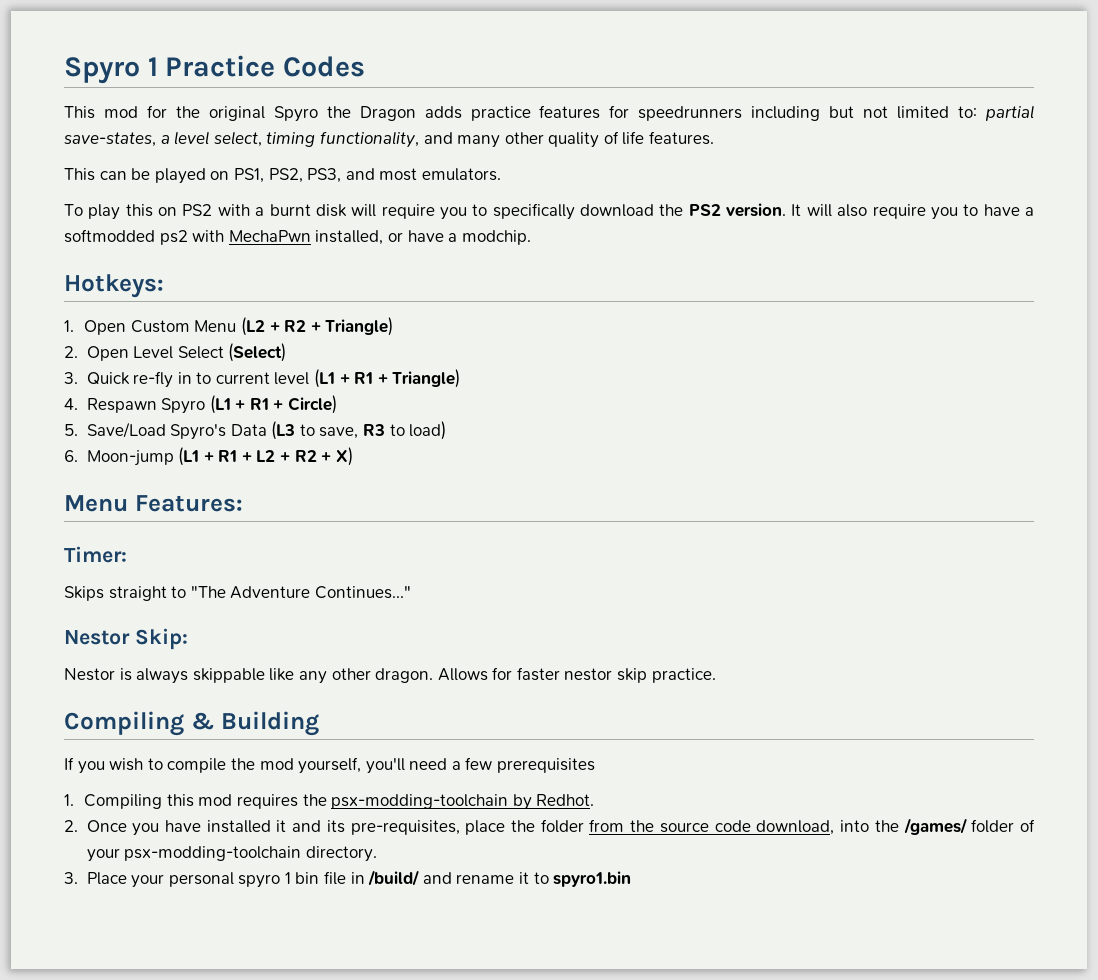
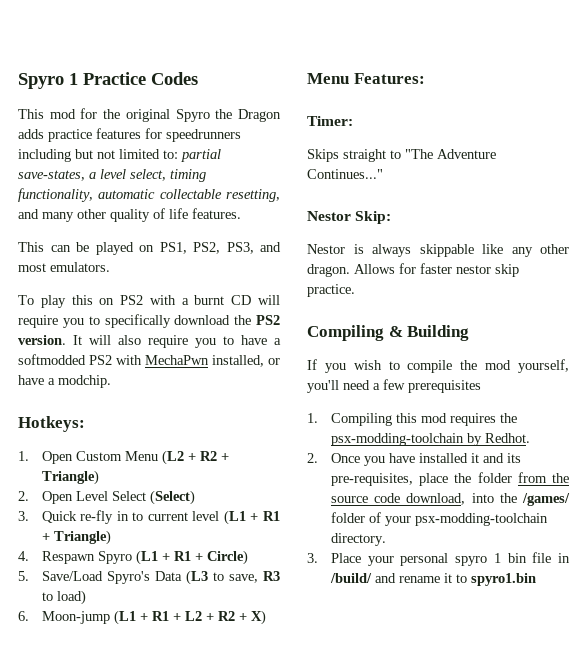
(419, 139) none -> [98,189,280,202] automatic collectable resetting,
[315,204,347,217] disk -> [231,295,252,305] CD
[159,230,188,245] ps2 -> [89,355,112,365] PS2

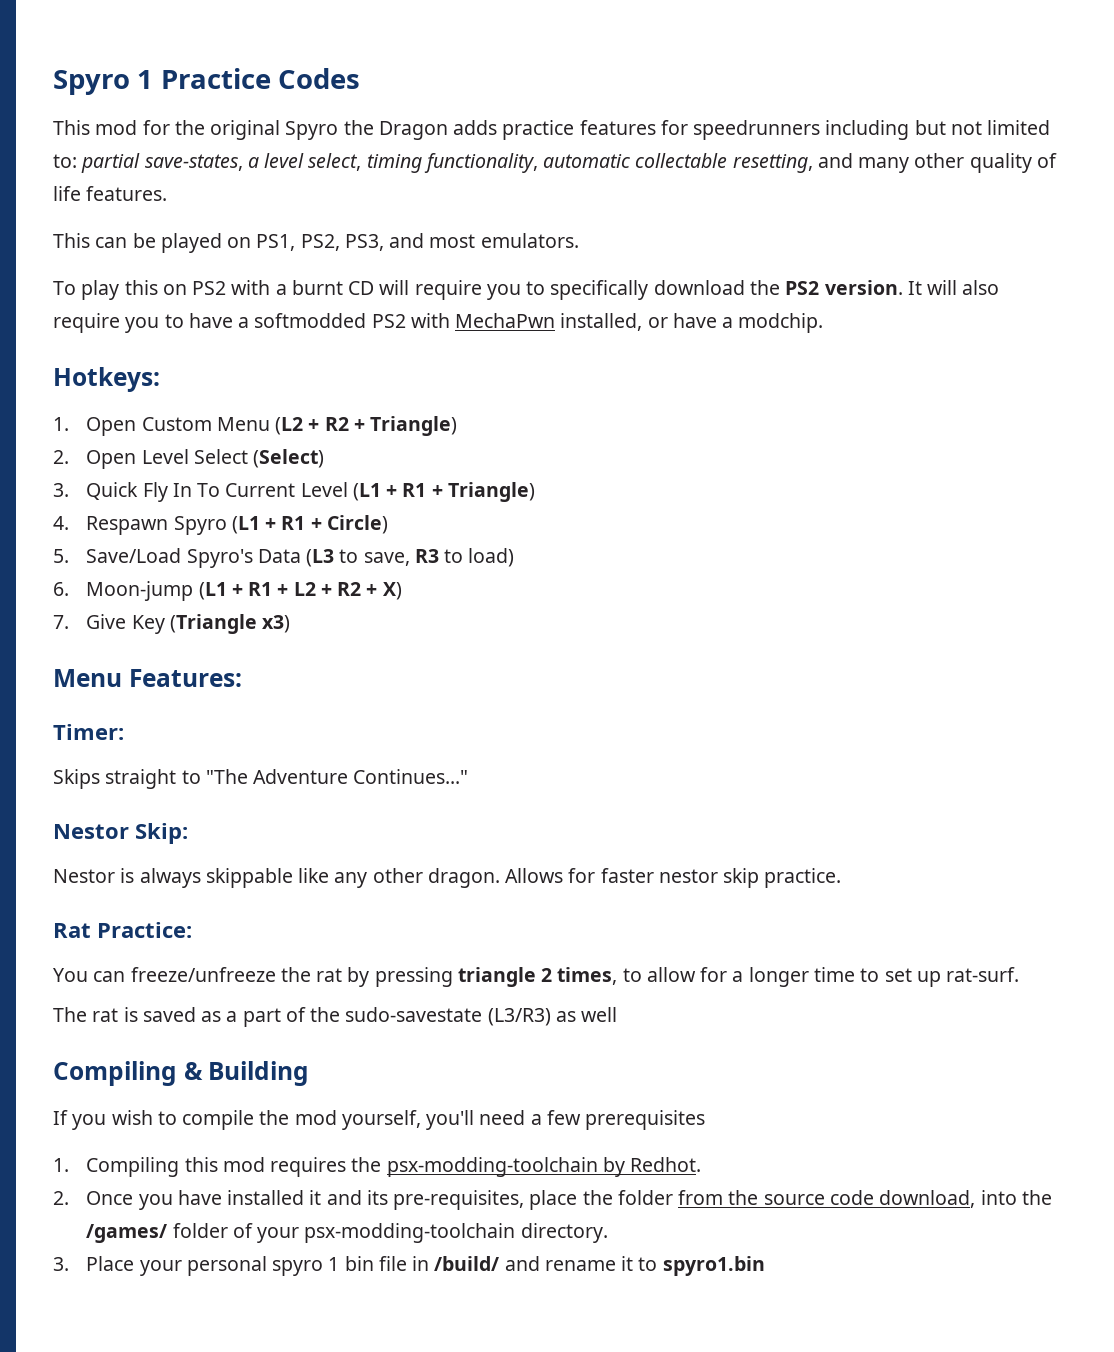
[80,510,220,524] re-fly in to current level -> [142,482,348,502] Fly In To Current Level
(266, 617) none -> [53,614,291,634] // 7. Give Key (Triangle x3)
(355, 290) none -> [53,922,192,938] [53,967,1020,987] [53,1007,618,1027] // Rat Practice: // You can freeze/unfreeze the rat by pressing triangle 2 times, to allow for a longer time to set up rat-surf. // The rat is saved as a part of the sudo-savestate (L3/R3) as well

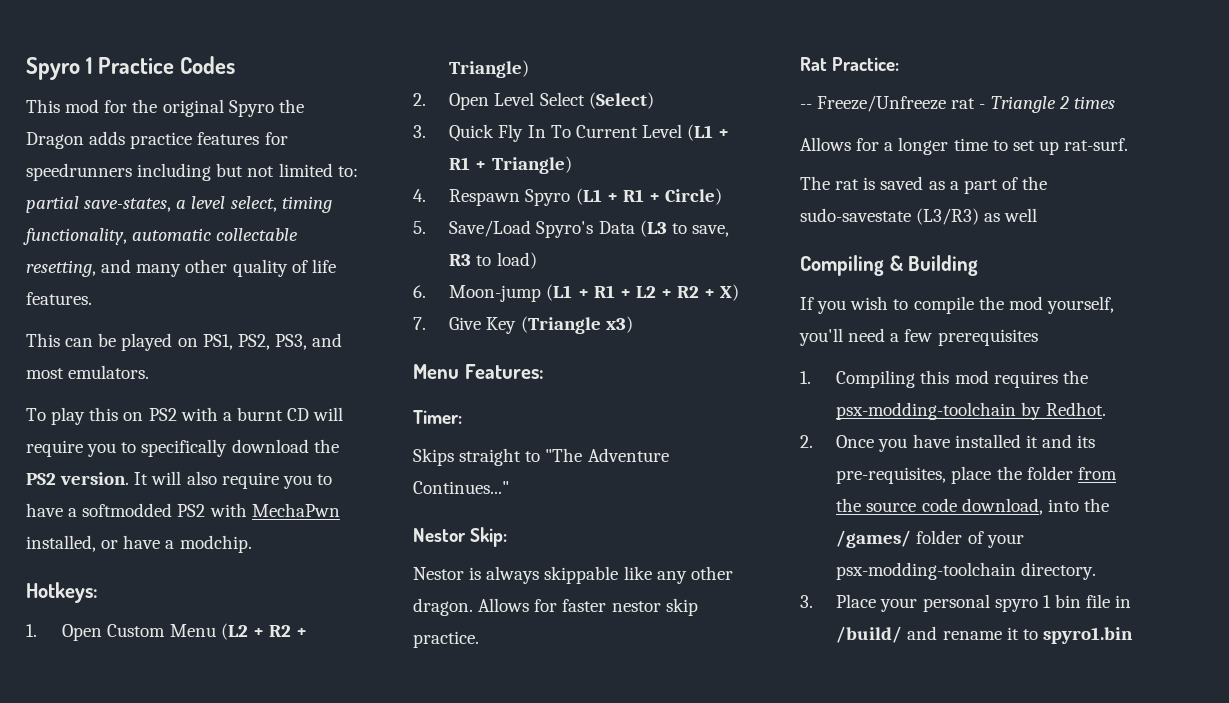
[53,967,696,987] You can freeze/unfreeze the rat by pressing triangle 2 times, to allow -> [800,95,1115,113] [800,137,851,151] -- Freeze/Unfreeze rat - Triangle 2 times // Allows

